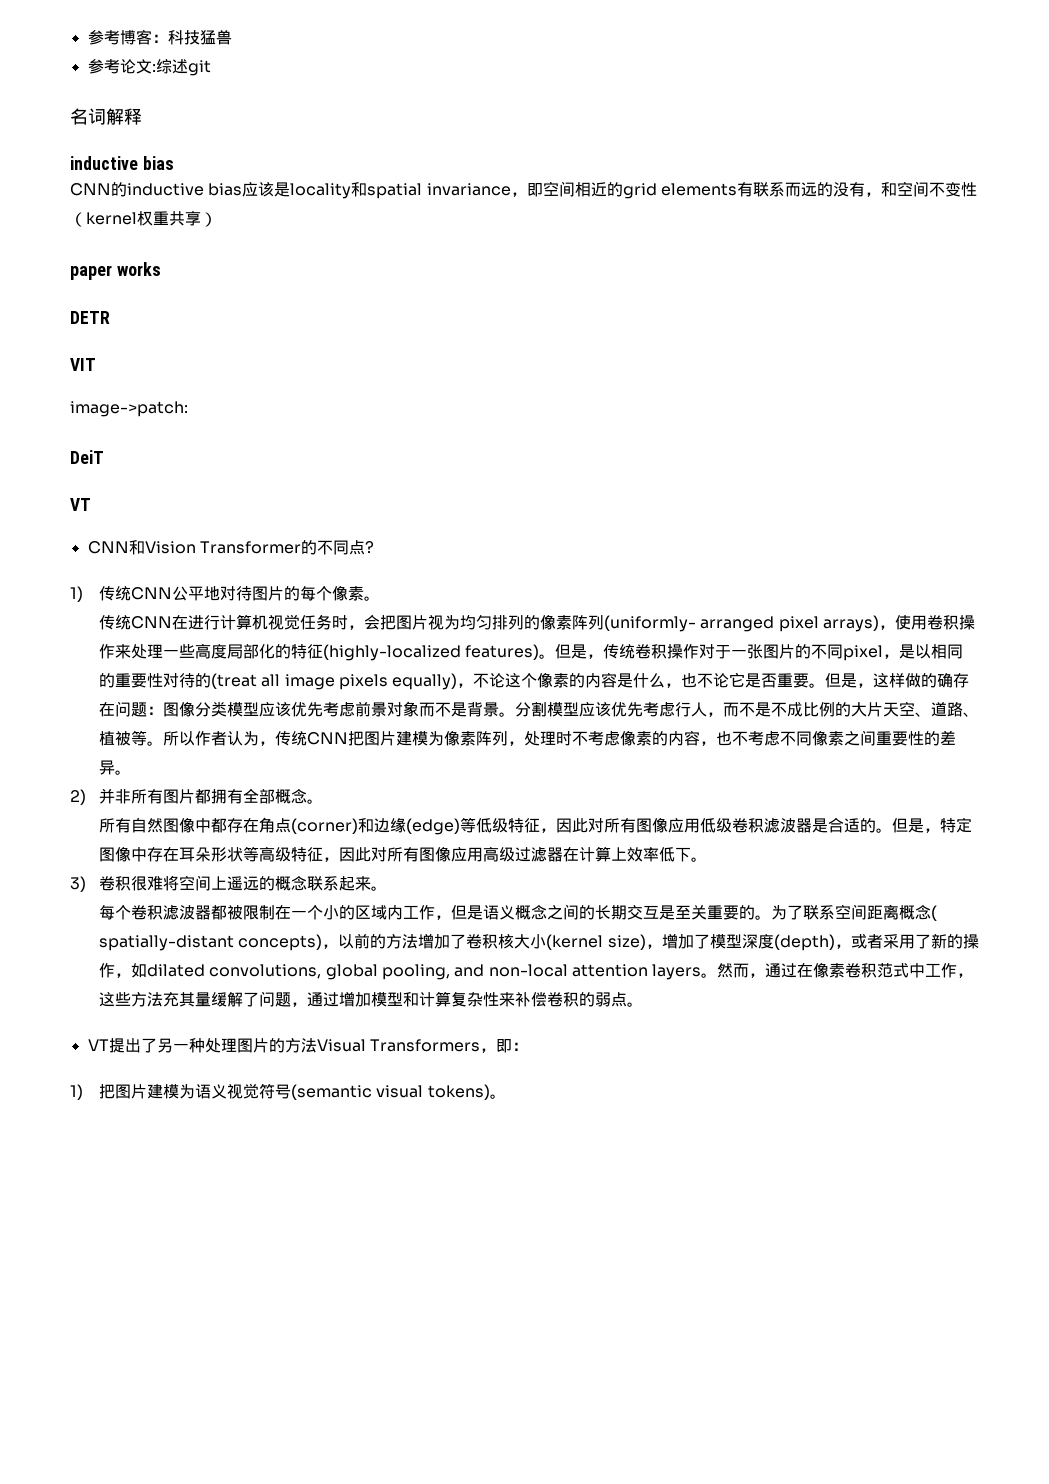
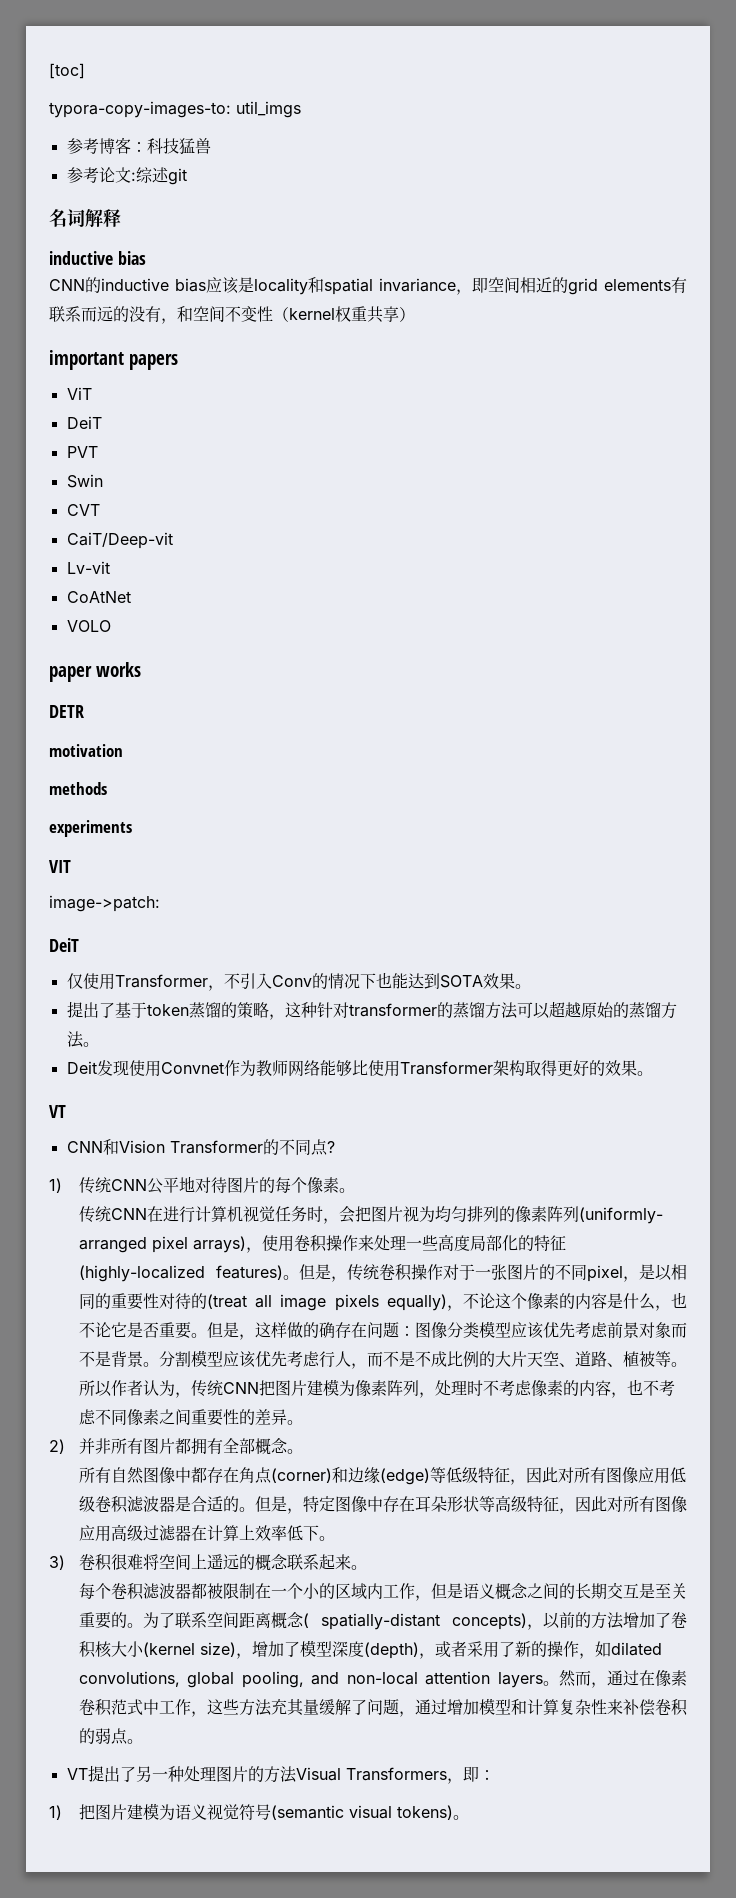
(87, 37) none -> [49,63,85,79] [49,101,301,118] [toc] // typora-copy-images-to: util_imgs //
(217, 219) none -> [49,350,179,370] [66,387,92,400] [66,416,102,429] [66,446,98,458] [66,474,103,488] [66,504,100,516] [66,532,173,549] [66,561,110,574] [66,591,131,603] [66,620,111,632] // important papers // ViT // DeiT // PVT // Swin // CVT // CaiT/Deep-vit // Lv-vit // CoAtNet // VOLO
(110, 317) none -> [49,744,123,757] [49,782,107,795] [49,820,132,837] // motivation // methods // experiments
(104, 457) none -> [66,972,531,991] [66,1001,677,1020] [66,1031,99,1048] [66,1060,653,1077] // 仅使用Transformer，不引入Conv的情况下也能达到SOTA效果。 // 提出了基于token蒸馏的策略，这种针对transformer的蒸馏方法可以超越原始的蒸馏方法。 // Deit发现使用Convnet作为教师网络能够比使用Transformer架构取得更好的效果。

